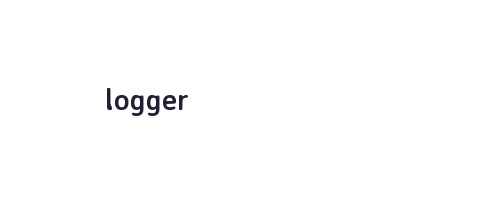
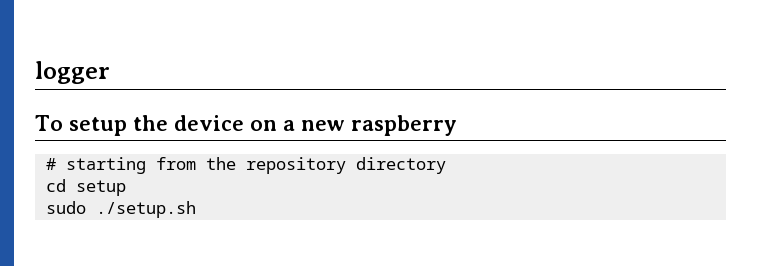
(189, 102) none -> [35,115,457,136] [45,157,446,174] [45,179,126,196] [45,201,196,218] // To setup the device on a new raspberry // # starting from the repository directory // cd setup // sudo ./setup.sh

